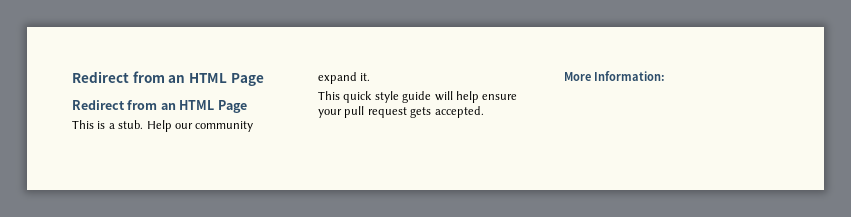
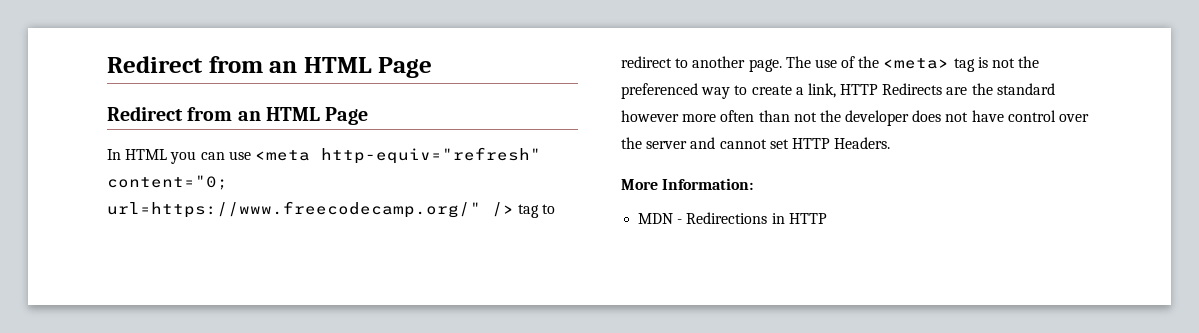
[72,120,254,132] [318,72,371,84] [318,91,518,103] [318,106,484,118] [564,71,665,81] This is a stub. Help our community expand it. // This quick style guide will help ensure your pull request gets accepted. // More Information: -> [107,147,541,164] [107,175,228,190] [107,201,556,218] [621,56,1040,72] [621,83,1055,99] [621,110,1090,126] [621,137,891,149] [621,178,754,190] [638,212,827,224] In HTML you can use <meta http-equiv="refresh" content="0; url=https://www.freecodecamp.org/" /> tag to redirect to another page. The use of the <meta> tag is not the preferenced way to create a link, HTTP Redirects are the standard however more often than not the developer does not have control over the server and cannot set HTTP Headers. // More Information: // MDN - Redirections in HTTP

